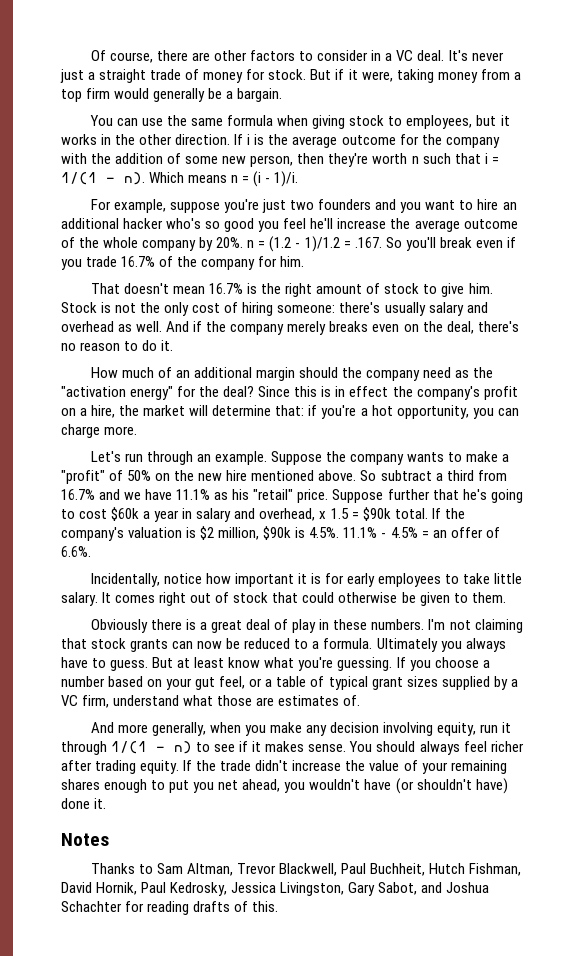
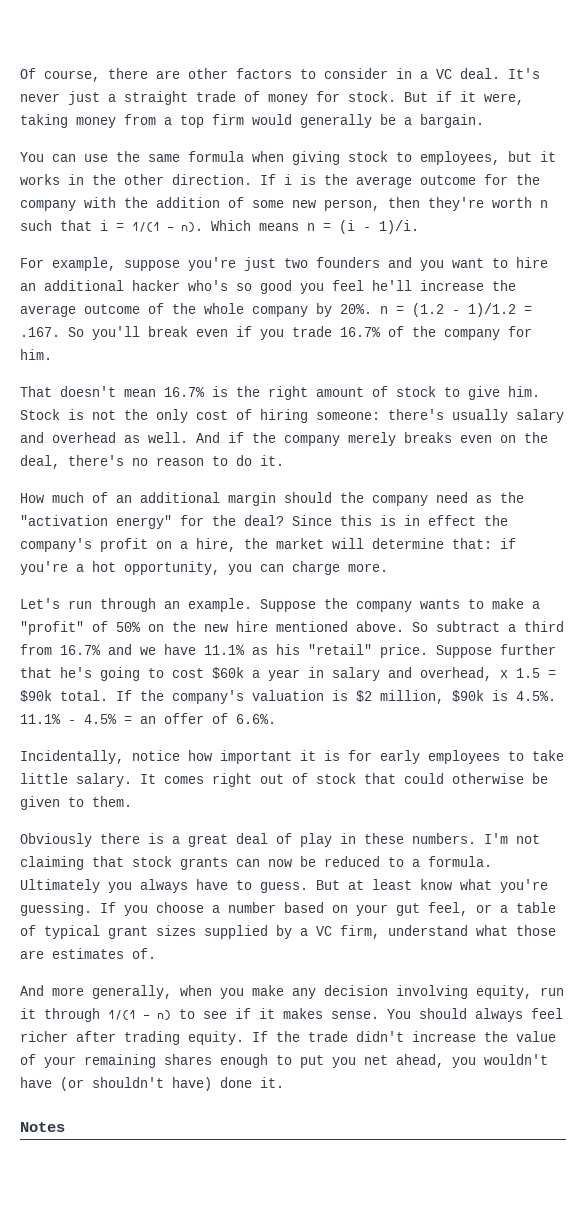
[90,863,522,876] [61,882,490,896] [61,901,279,915] // Thanks to Sam Altman, Trevor Blackwell, Paul Buchheit, Hutch Fishman, David Hornik, Paul Kedrosky, Jessica Livingston, Gary Sabot, and Joshua Schachter for reading drafts of this. -> (65, 1127) none

